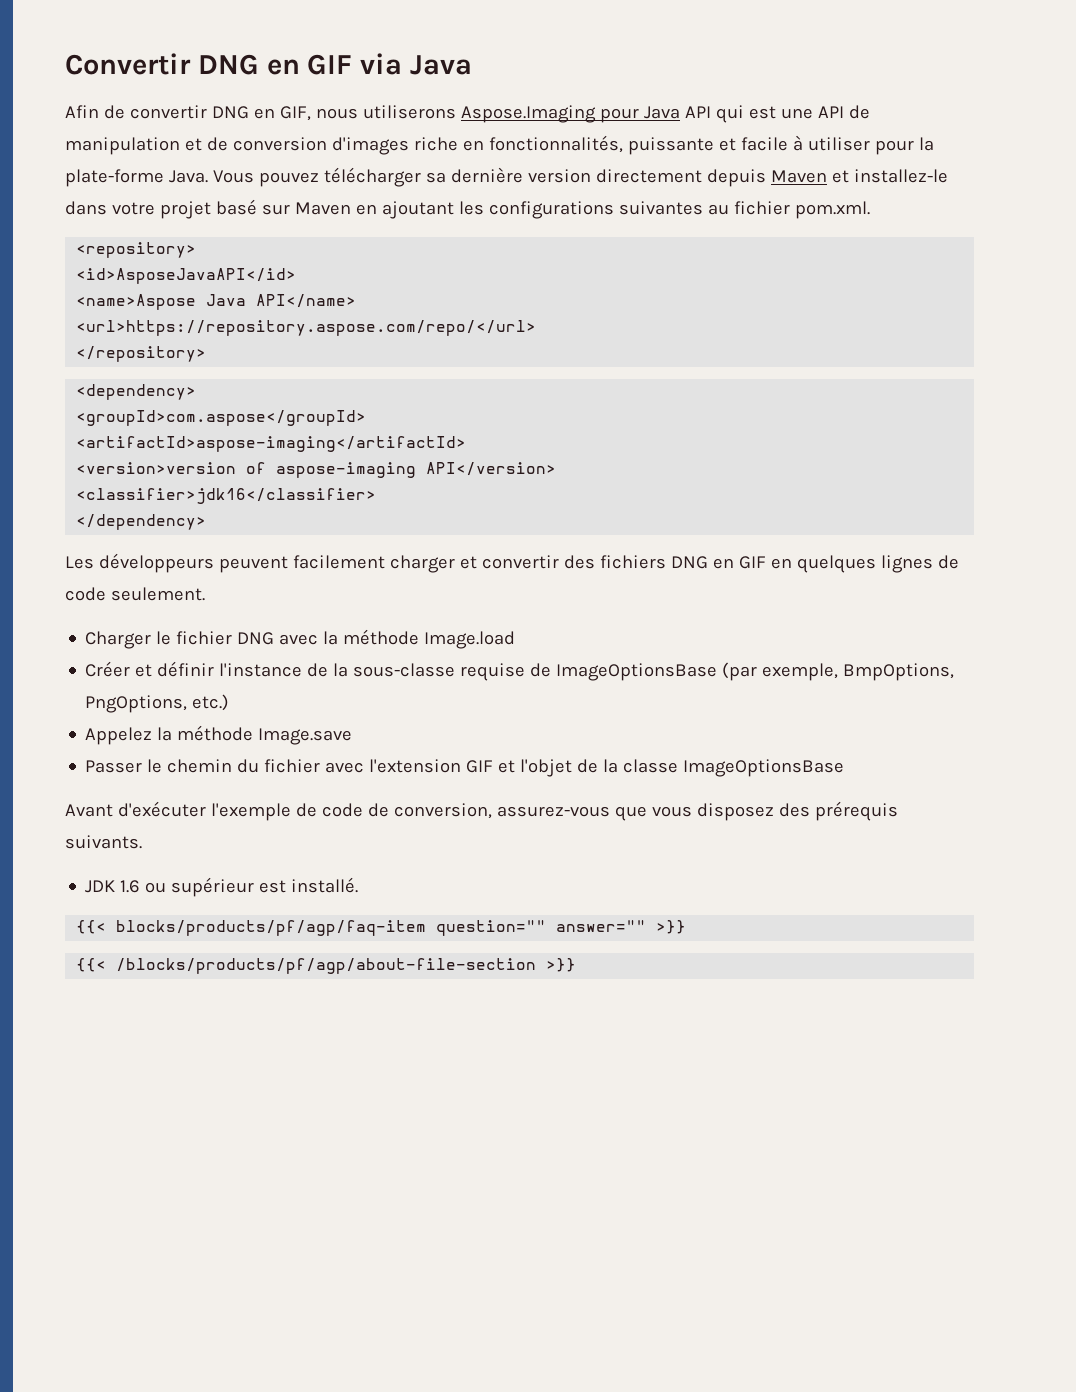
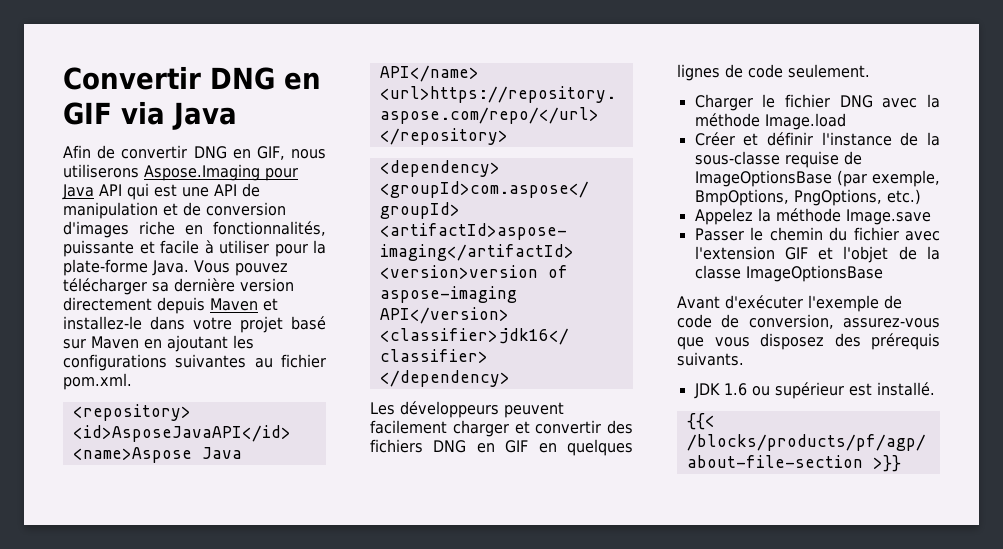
[76,920,687,936] // {{< blocks/products/pf/agp/faq-item question="" answer="" >}} -> (935, 389) none

